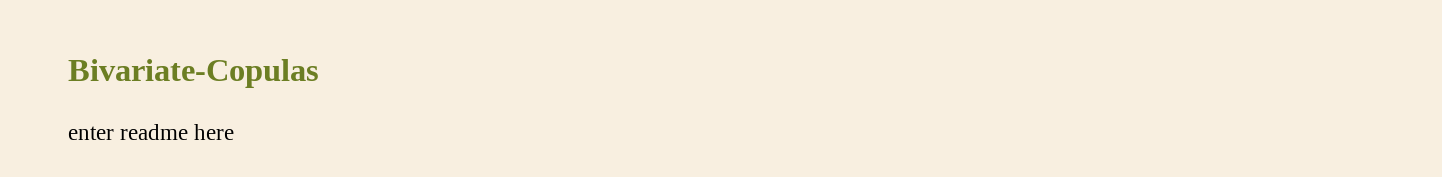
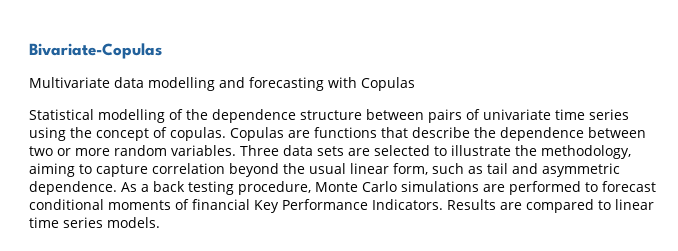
[68,124,235,140] enter readme here -> [29,77,415,91] [29,109,629,123] [29,127,646,141] [29,145,631,159] [29,163,620,177] [29,181,656,195] [29,199,654,213] [29,217,160,228] Multivariate data modelling and forecasting with Copulas // Statistical modelling of the dependence structure between pairs of univariate time series using the concept of copulas. Copulas are functions that describe the dependence between two or more random variables. Three data sets are selected to illustrate the methodology, aiming to capture correlation beyond the usual linear form, such as tail and asymmetric dependence. As a back testing procedure, Monte Carlo simulations are performed to forecast conditional moments of financial Key Performance Indicators. Results are compared to linear time series models.

